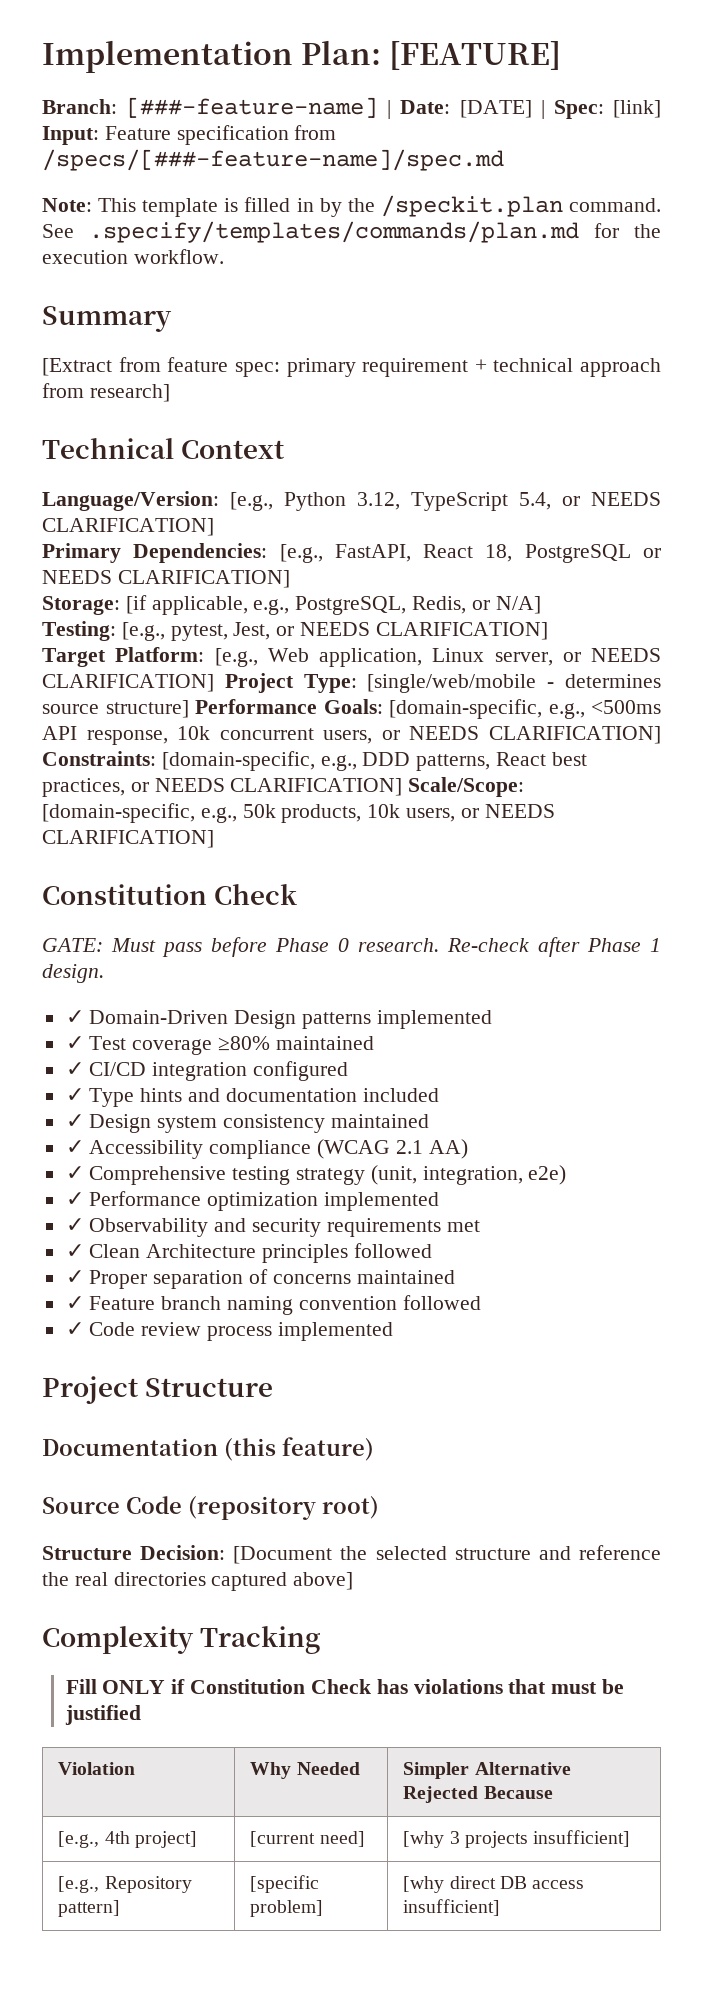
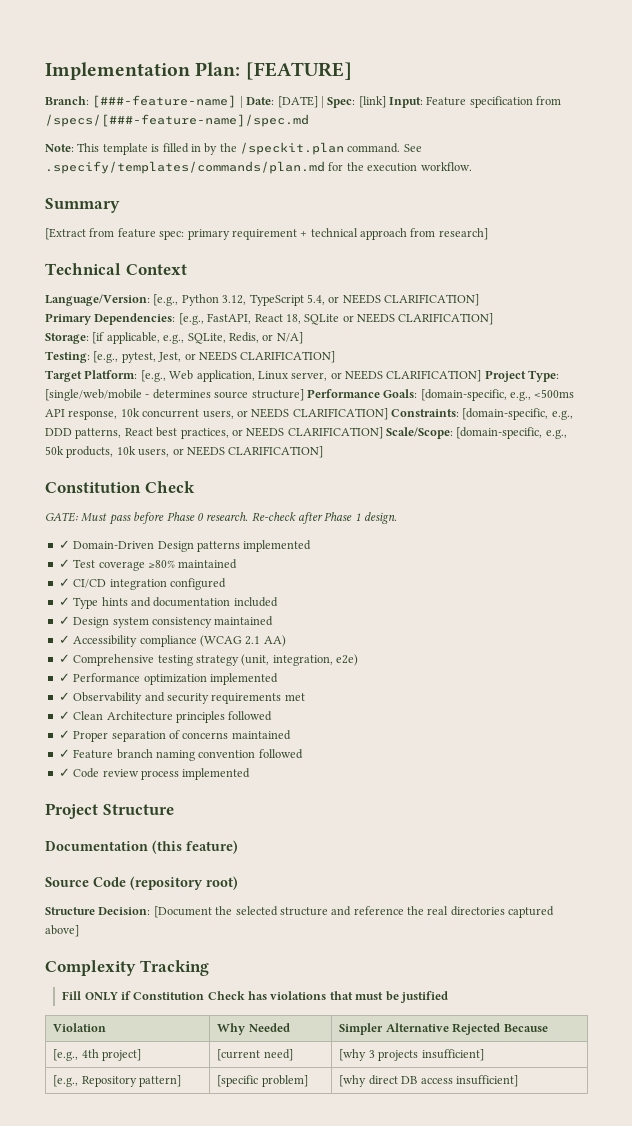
[524,544,631,563] PostgreSQL -> [304,314,340,325] SQLite
[295,596,407,615] PostgreSQL, -> [187,333,226,344] SQLite,

